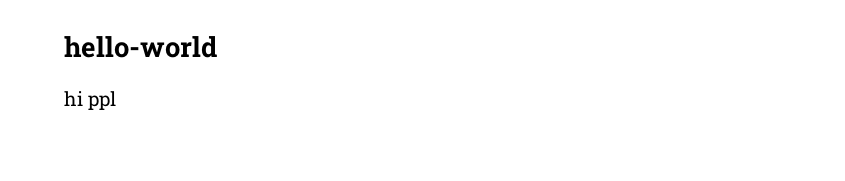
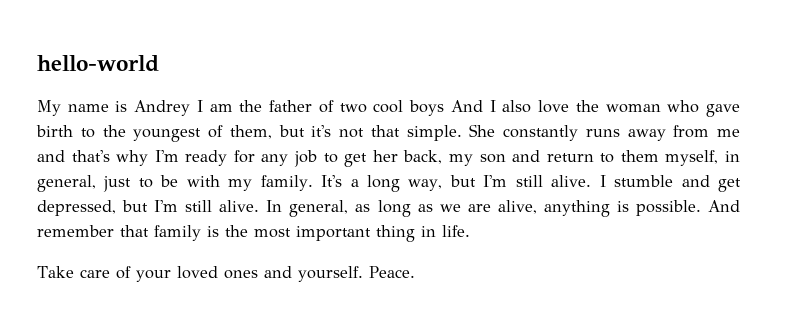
[64,91,117,110] hi ppl -> [37,100,740,117] [36,124,740,142] [37,150,740,167] [37,175,741,192] [37,200,740,217] [37,225,470,242] [37,266,415,282] My name is Andrey I am the father of two cool boys And I also love the woman who gave birth to the youngest of them, but it's not that simple. She constantly runs away from me and that's why I'm ready for any job to get her back, my son and return to them myself, in general, just to be with my family. It's a long way, but I'm still alive. I stumble and get depressed, but I'm still alive. In general, as long as we are alive, anything is possible. And remember that family is the most important thing in life. // Take care of your loved ones and yourself. Peace.

